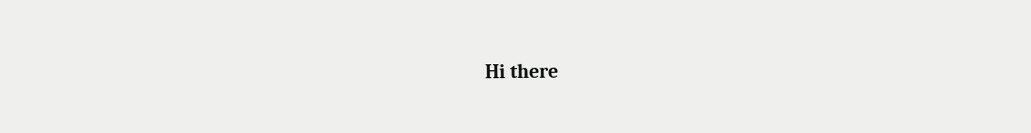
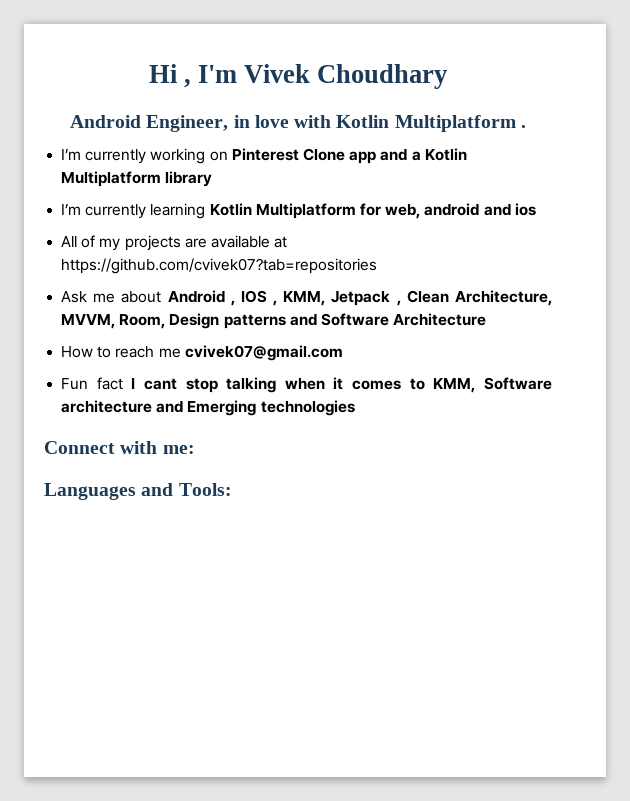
[509,62,560,79] there -> [183,64,448,89] [70,115,526,132] [61,148,467,164] [61,171,213,187] [61,203,536,219] [61,235,288,251] [61,258,378,274] [61,290,552,306] [61,313,487,329] [61,345,343,361] [61,377,552,393] [61,400,355,416] [44,441,195,454] [44,483,232,500] , I'm Vivek Choudhary // Android Engineer, in love with Kotlin Multiplatform . // I’m currently working on Pinterest Clone app and a Kotlin Multiplatform library // I’m currently learning Kotlin Multiplatform for web, android and ios // All of my projects are available at https://github.com/cvivek07?tab=repositories // Ask me about Android , IOS , KMM, Jetpack , Clean Architecture, MVVM, Room, Design patterns and Software Architecture // How to reach me cvivek07@gmail.com // Fun fact I cant stop talking when it comes to KMM, Software architecture and Emerging technologies // Connect with me: // Languages and Tools:

